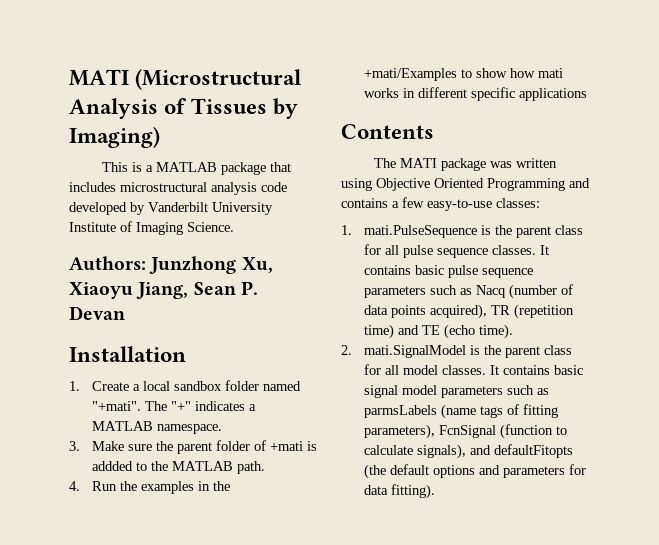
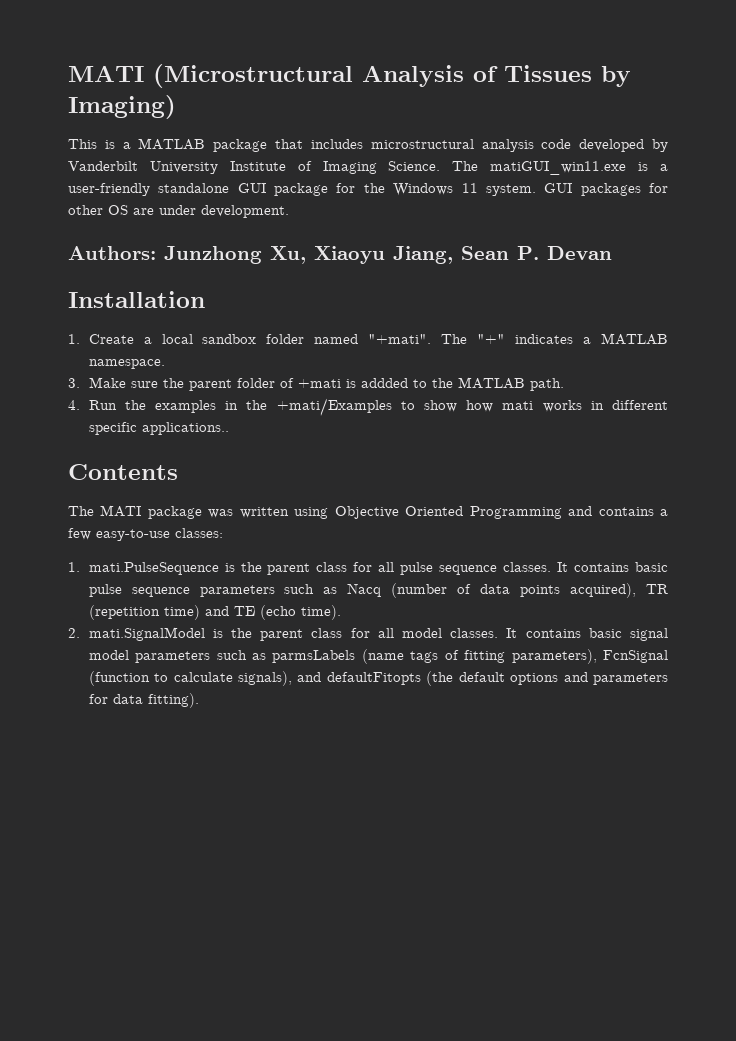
(234, 227) none -> [452,161,669,175] [68,183,669,196] [68,205,289,218] The matiGUI_win11.exe is a user-friendly standalone GUI package for the Windows 11 system. GUI packages for other OS are under development.
[518,88,587,101] applications -> [141,422,229,435] applications..

